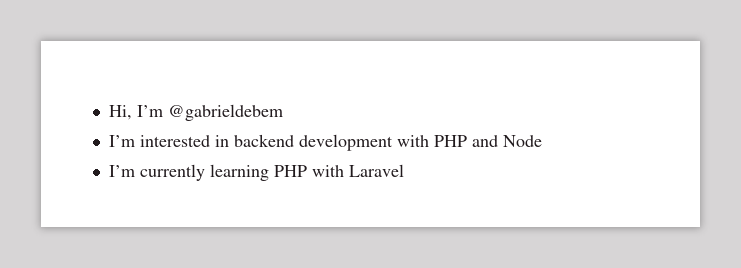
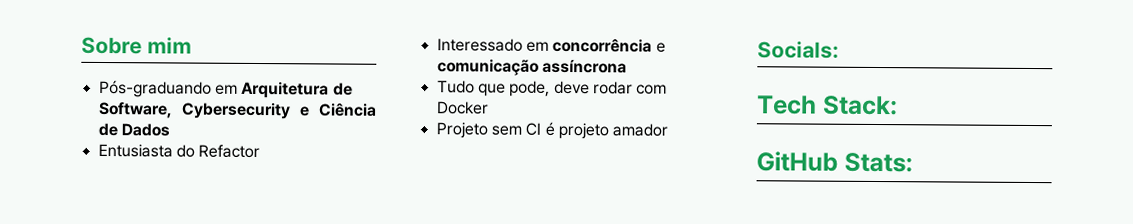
[108,104,283,121] [108,134,542,151] [108,164,404,181] Hi, I’m @gabrieldebem // I’m interested in backend development with PHP and Node // I’m currently learning PHP with Laravel -> [81,36,192,55] [98,79,353,99] [97,101,377,120] [97,122,170,137] [97,143,261,159] [436,38,666,53] [436,58,627,76] [436,80,668,97] [435,101,489,115] [435,121,669,140] [757,40,839,59] [756,95,898,116] [756,151,913,173] Sobre mim // Pós-graduando em Arquitetura de Software, Cybersecurity e Ciência de Dados // Entusiasta do Refactor // Interessado em concorrência e comunicação assíncrona // Tudo que pode, deve rodar com Docker // Projeto sem CI é projeto amador // Socials: // Tech Stack: // GitHub Stats:

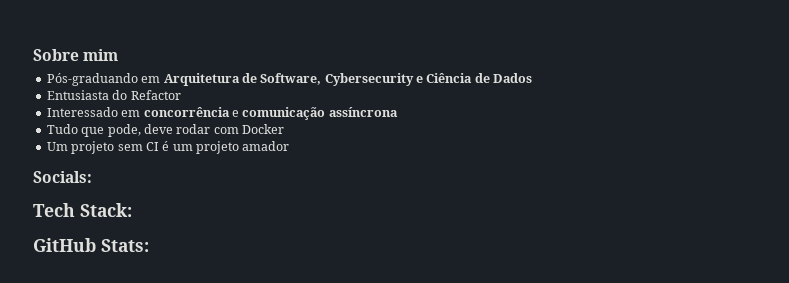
[435,122,488,139] Projeto -> [46,141,115,154] Um projeto
(555, 128) none -> [172,144,193,151] um

